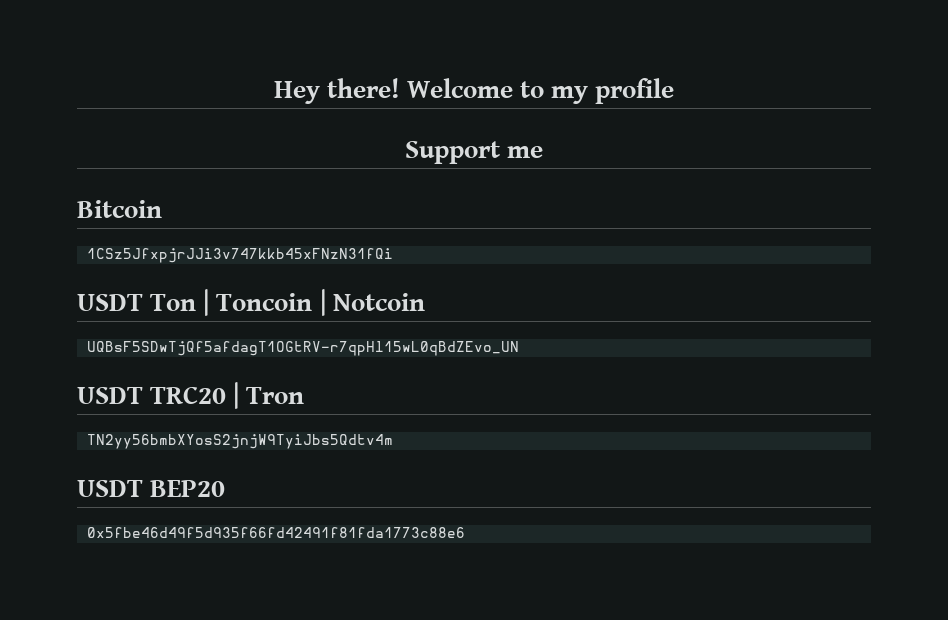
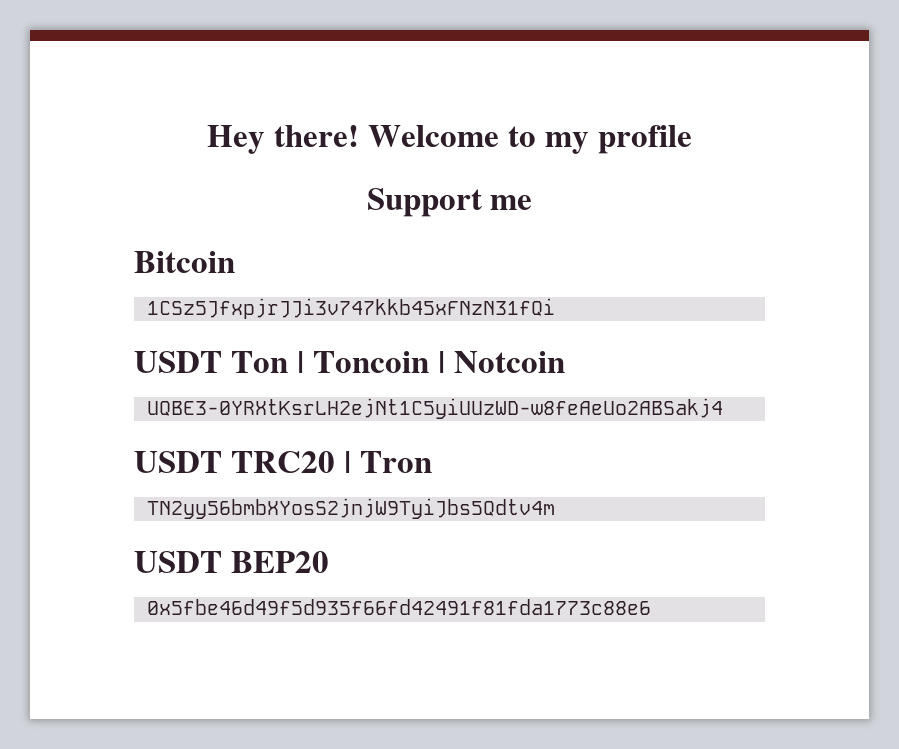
[87,341,520,356] UQBsF5SDwTjQf5afdagT1OGtRV-r7qpHl15wL0qBdZEvo_UN -> [146,398,723,419] UQBE3-0YRXtKsrLH2ejNt1C5yiUUzWD-w8feAeUo2ABSakj4

